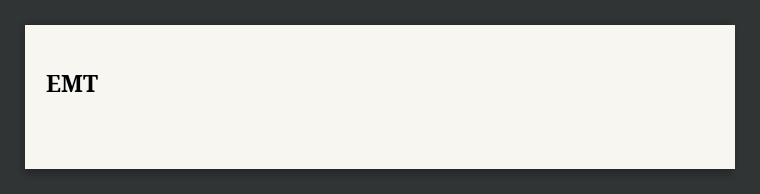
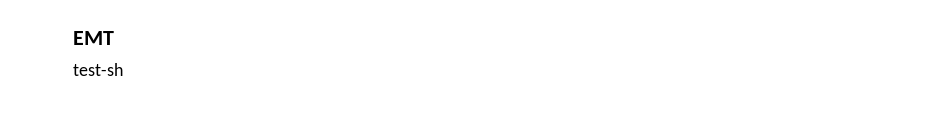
(98, 83) none -> [73,63,123,76] // test-sh

